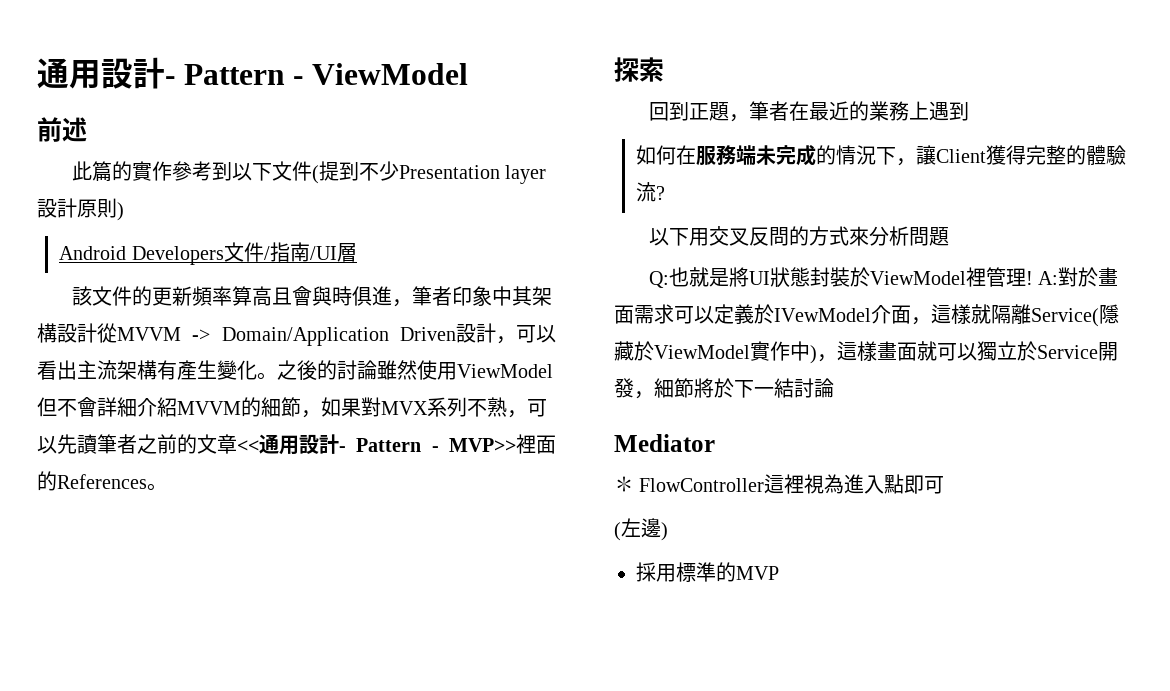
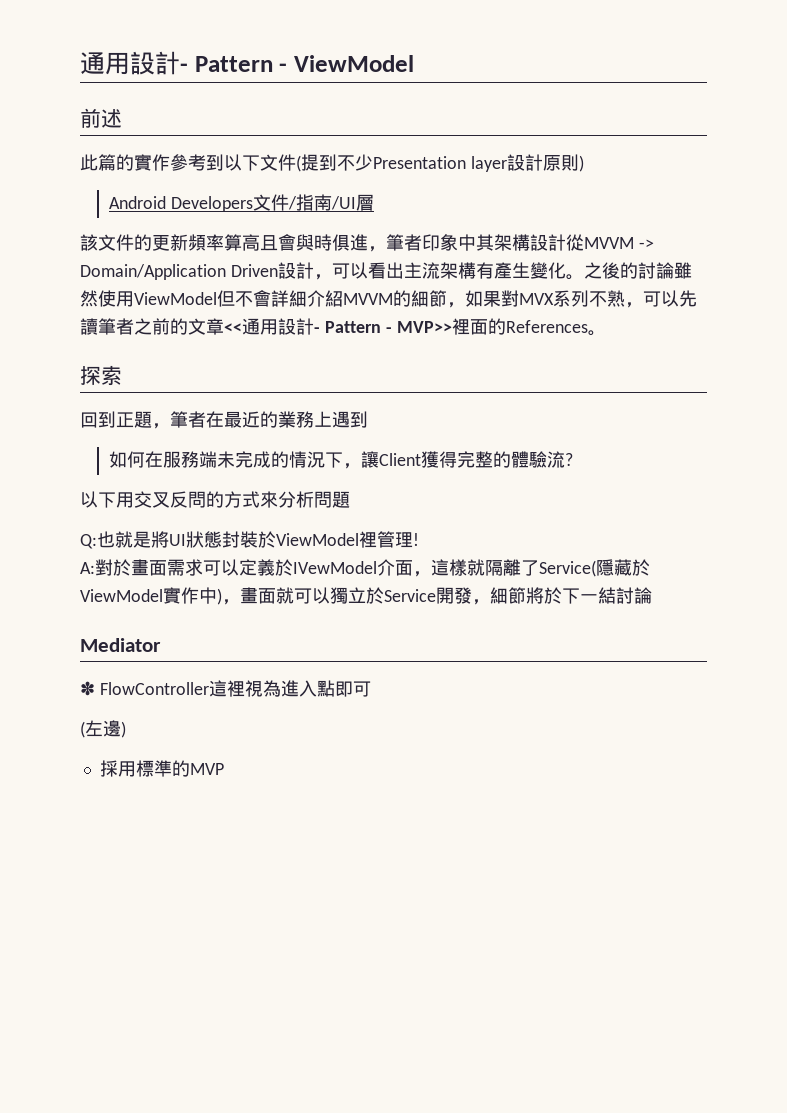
(1033, 278) none -> (419, 539) //
(1031, 314) none -> [521,560,539,576] 了
[837,341,877,361] 這樣 -> (240, 602) none

